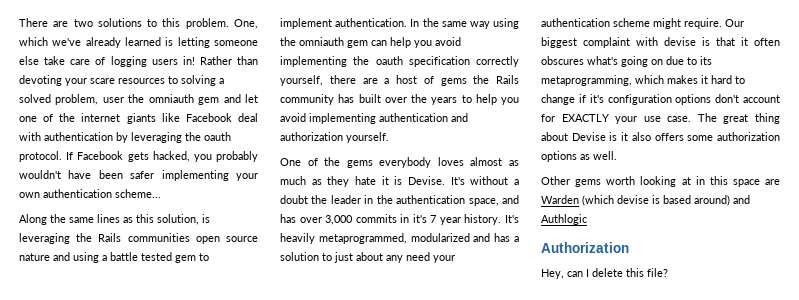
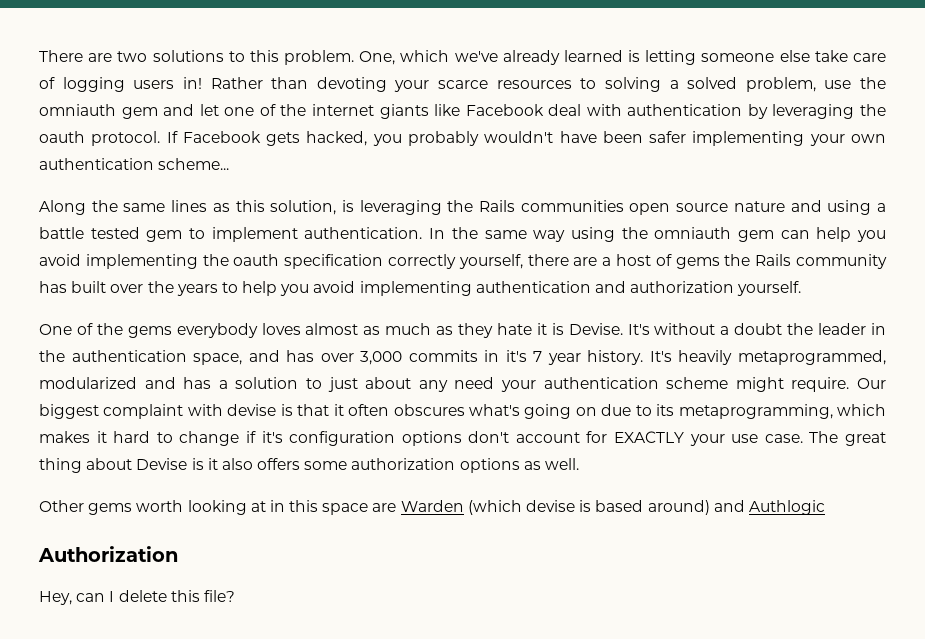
[90,78,115,84] scare -> [438,80,488,89] scarce
[102,97,124,103] user -> [824,80,852,89] use

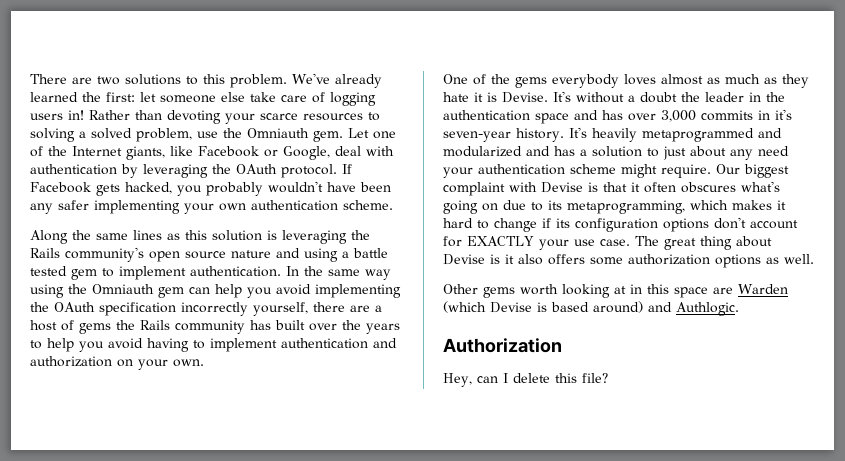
[359,50,697,65] One, which we've already learned is letting -> [292,73,382,88] [30,92,156,102] We've already learned the first: let
[39,104,544,119] omniauth gem and let one of the internet giants like Facebook -> [247,128,396,142] [30,146,330,160] Omniauth gem. Let one of the Internet giants, like Facebook or Google,
[39,131,85,143] oauth -> [236,164,277,174] OAuth
(643, 137) none -> [30,203,53,214] any
[158,158,230,170] scheme... -> [343,200,393,210] scheme.
[270,200,337,215] solution, -> [212,230,262,241] solution
[520,200,624,212] communities -> [65,247,144,262] community's
[654,227,732,239] omniauth -> [92,284,154,294] Omniauth
[233,254,457,269] oauth specification correctly -> [54,302,248,316] OAuth specification incorrectly
[359,281,802,296] implementing authentication and authorization yourself. -> [147,338,397,352] [30,356,204,370] having to implement authentication and authorization on your own.
[193,353,243,365] space, -> [535,113,569,124] space
[533,351,581,365] 7 year -> [443,131,511,142] seven-year
[738,350,886,365] metaprogrammed, -> [641,128,782,142] metaprogrammed and
[227,404,277,416] devise -> [541,182,583,193] Devise
[261,431,283,443] it's -> [556,218,570,228] its
[526,500,576,512] devise -> [490,302,532,313] Devise
[748,500,825,515] Authlogic -> [676,302,739,316] Authlogic.

